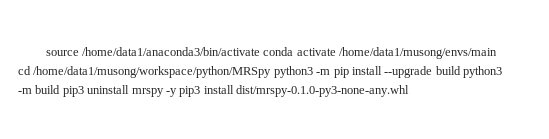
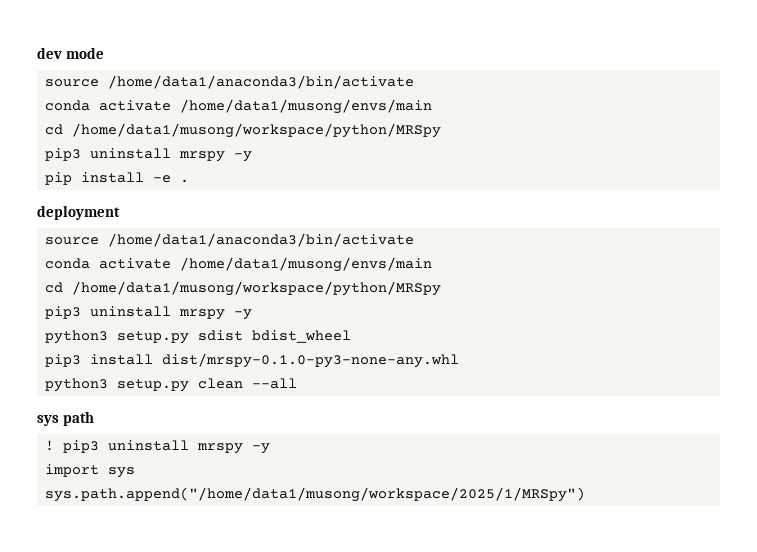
[45,47,498,59] [18,66,502,78] [18,85,409,97] source /home/data1/anaconda3/bin/activate conda activate /home/data1/musong/envs/main cd /home/data1/musong/workspace/python/MRSpy python3 -m pip install --upgrade build python3 -m build pip3 uninstall mrspy -y pip3 install dist/mrspy-0.1.0-py3-none-any.whl -> [37,47,105,59] [44,75,414,89] [44,99,432,114] [44,123,441,138] [44,148,252,162] [44,172,189,185] [37,205,120,220] [44,233,414,247] [44,257,432,272] [44,281,441,296] [44,306,252,320] [44,330,351,344] [44,353,459,368] [44,378,297,392] [37,411,95,426] [44,440,270,454] [44,464,135,478] [44,487,585,502] dev mode // source /home/data1/anaconda3/bin/activate // conda activate /home/data1/musong/envs/main // cd /home/data1/musong/workspace/python/MRSpy // pip3 uninstall mrspy -y // pip install -e . // deployment // source /home/data1/anaconda3/bin/activate // conda activate /home/data1/musong/envs/main // cd /home/data1/musong/workspace/python/MRSpy // pip3 uninstall mrspy -y // python3 setup.py sdist bdist_wheel // pip3 install dist/mrspy-0.1.0-py3-none-any.whl // python3 setup.py clean --all // sys path // ! pip3 uninstall mrspy -y // import sys // sys.path.append("/home/data1/musong/workspace/2025/1/MRSpy")

